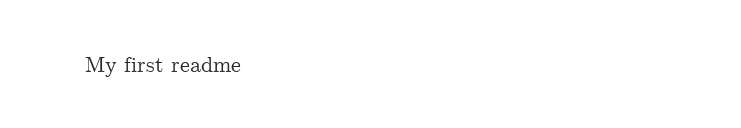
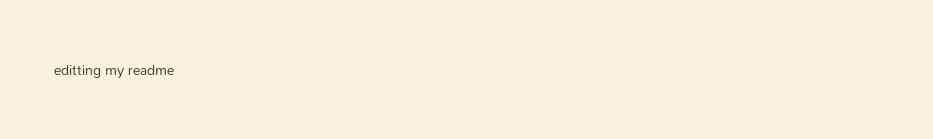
[85,56,164,77] My first -> [54,65,124,79] editting my

